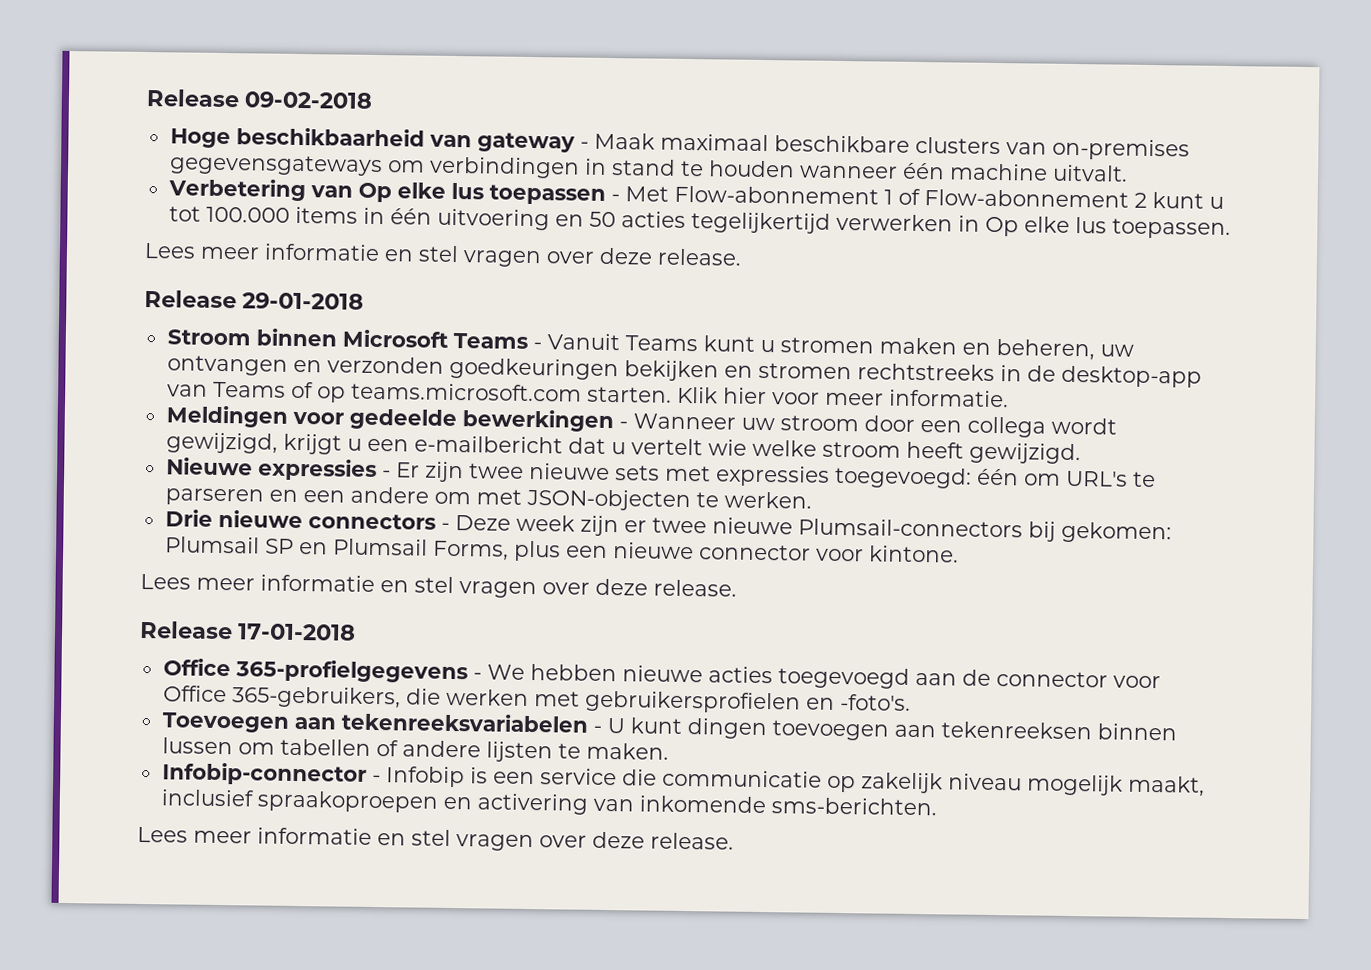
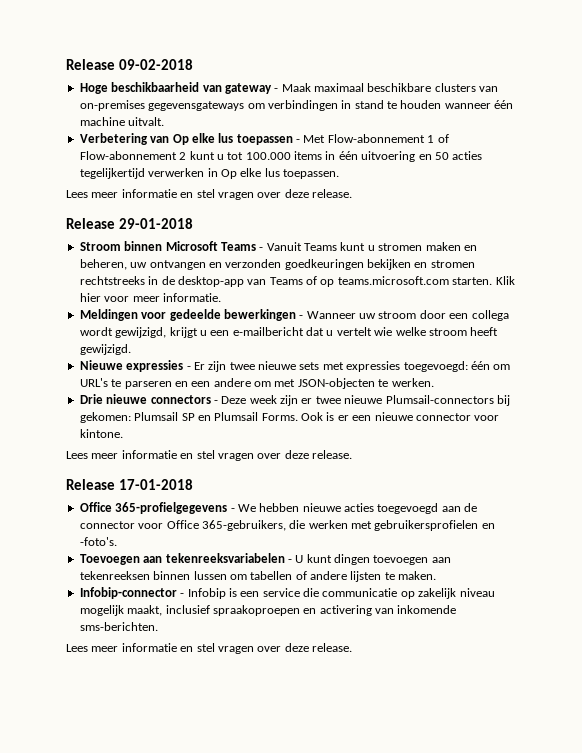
[432,540,561,562] Forms, plus -> [261,412,349,421] Forms. Ook is er

